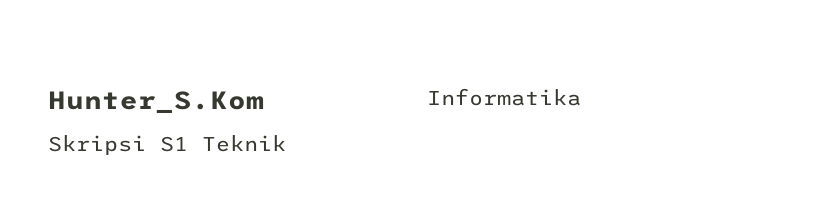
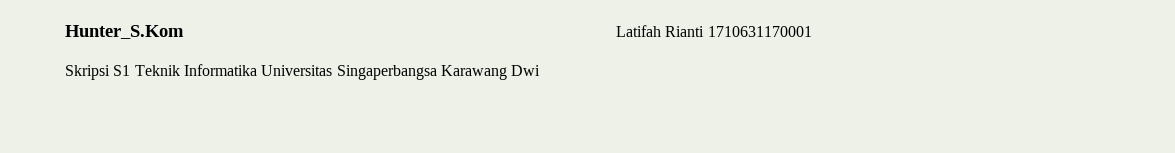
(581, 97) none -> [261,65,541,80] [616,25,812,37] Universitas Singaperbangsa Karawang Dwi Latifah Rianti 1710631170001

